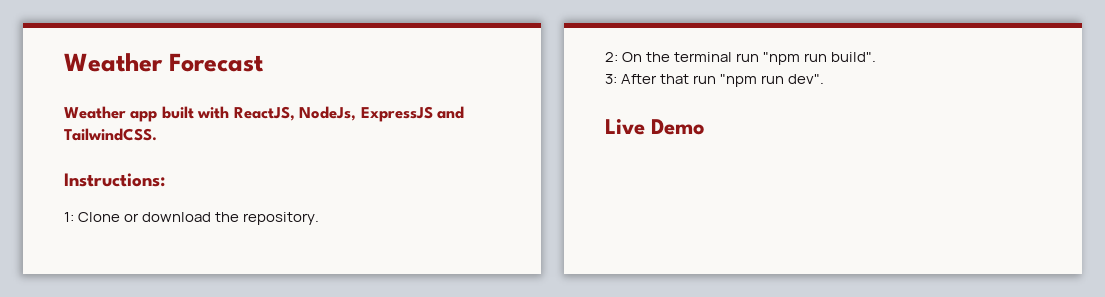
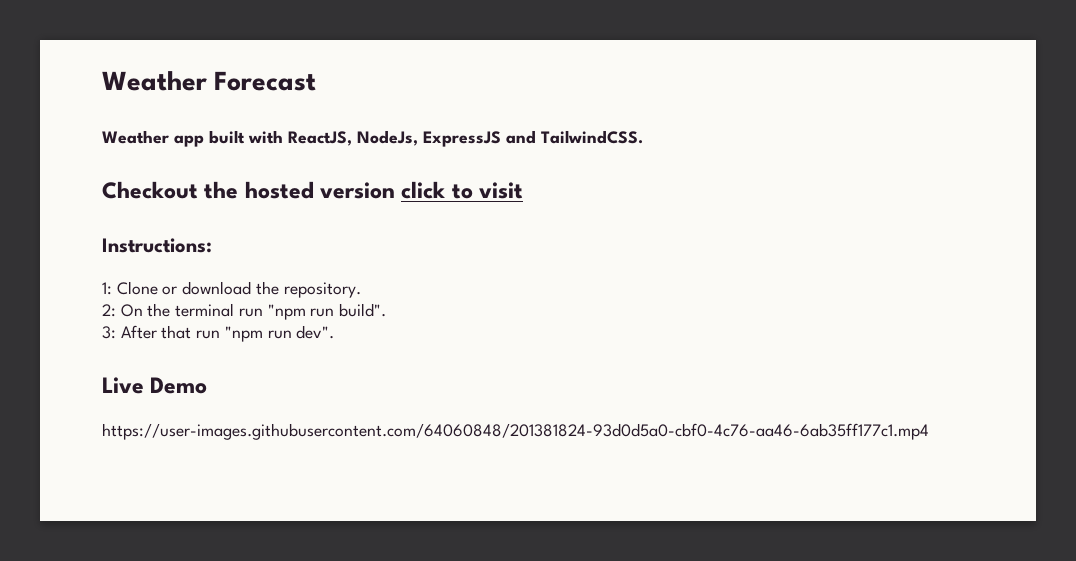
(157, 134) none -> [102,181,524,199] // Checkout the hosted version click to visit
(706, 127) none -> [102,423,929,440] // https://user-images.githubusercontent.com/64060848/201381824-93d0d5a0-cbf0-4c76-aa46-6ab35ff177c1.mp4

